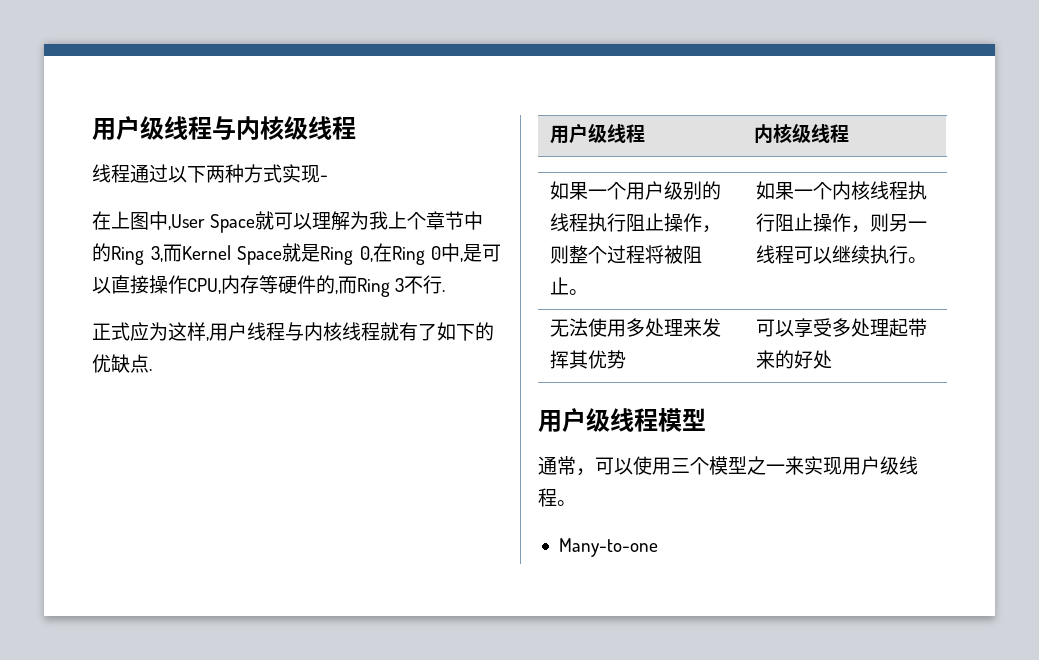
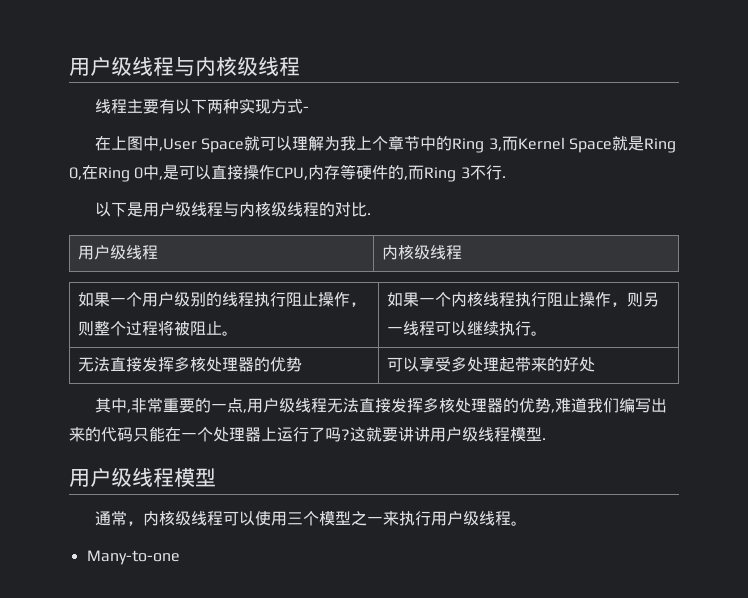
[130,164,168,183] 通过 -> [127,99,176,114] 主要有
[244,164,320,183] 方式实现 -> [239,98,304,114] 实现方式
[92,322,494,341] [92,354,149,373] 正式应为这样,用户线程与内核线程就有了如下的优缺点 -> [95,202,368,217] 以下是用户级线程与内核级线程的对比
[587,318,721,337] [549,350,588,369] 使用多处理来发挥其 -> [110,356,271,372] 直接发挥多核处理器的
(832, 359) none -> [95,397,668,413] [69,427,546,442] // 其中,非常重要的一点,用户级线程无法直接发挥多核处理器的优势,难道我们编写出来的代码只能在一个处理器上运行了吗?这就要讲讲用户级线程模型.
(595, 472) none -> [143,511,224,526] 内核级线程
[804,456,842,475] 实现 -> [399,511,432,526] 执行

